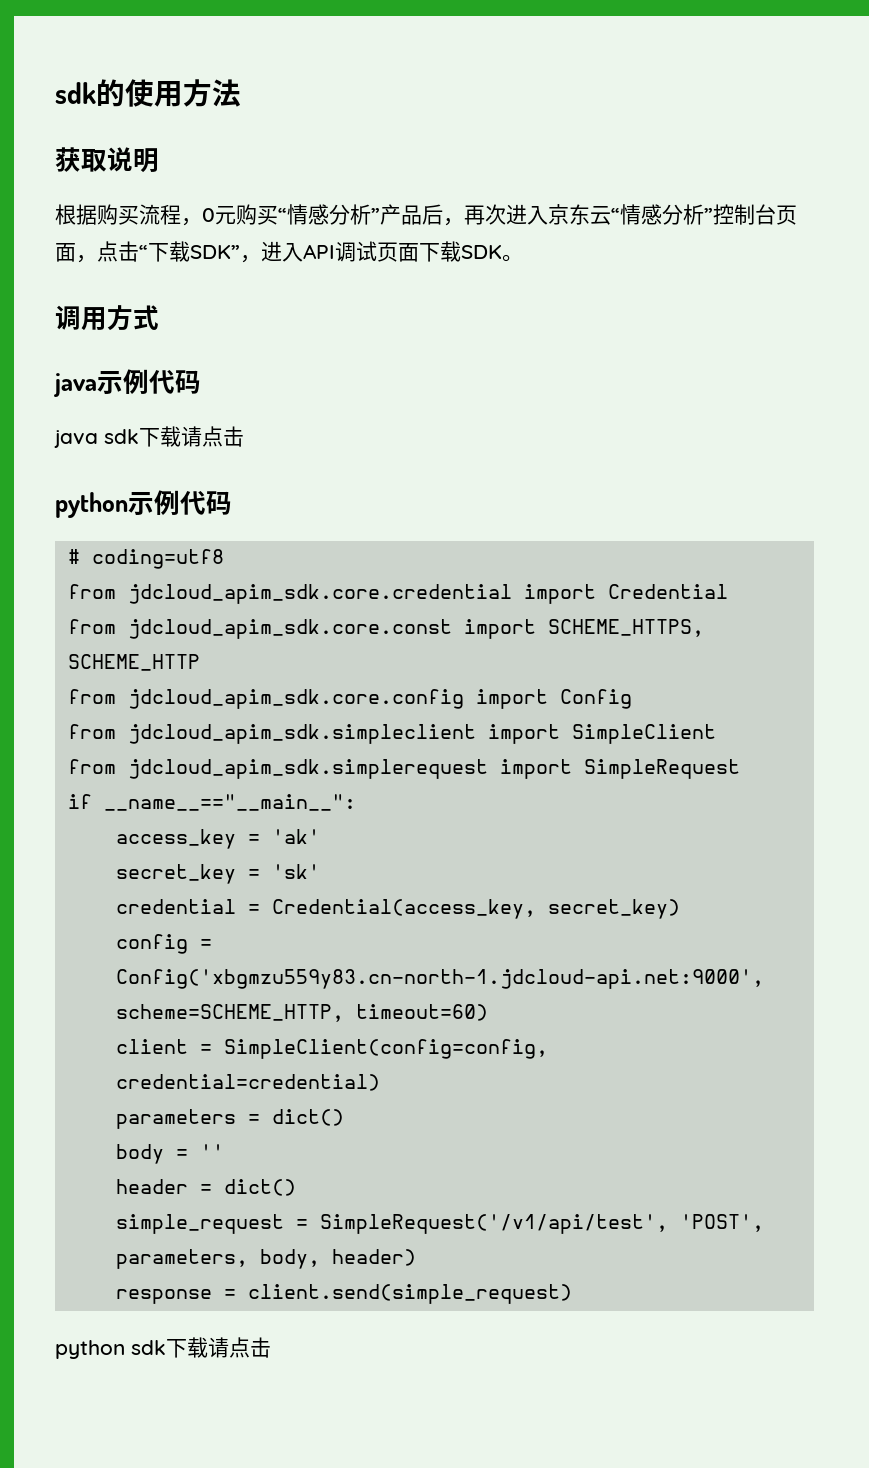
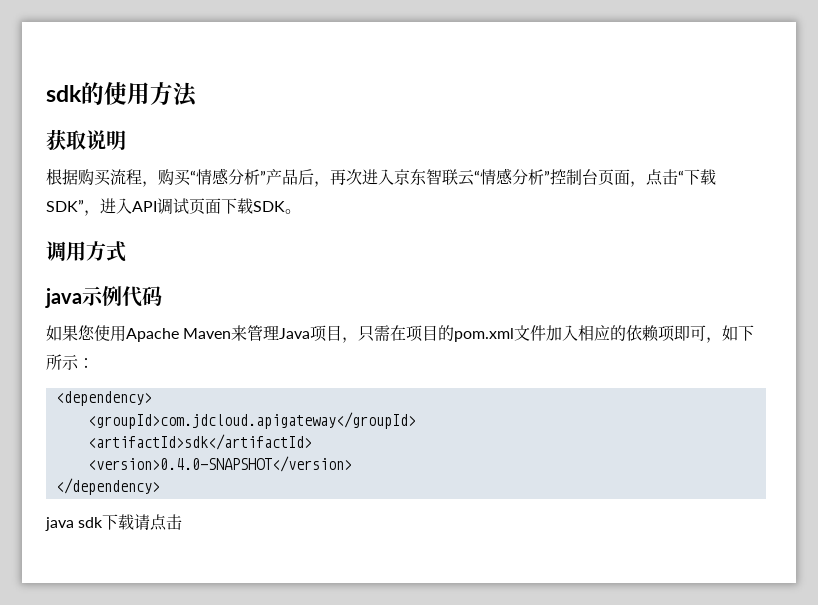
[202,206,236,225] 0元 -> (158, 184) none
(590, 214) none -> [426,169,458,185] 智联
(201, 382) none -> [46,325,755,343] [46,354,94,370] [55,391,152,406] [87,412,416,429] [87,434,312,450] [87,456,352,472] [55,478,160,495] // 如果您使用Apache Maven来管理Java项目，只需在项目的pom.xml文件加入相应的依赖项即可，如下所示： // <dependency> // <groupId>com.jdcloud.apigateway</groupId> // <artifactId>sdk</artifactId> // <version>0.4.0-SNAPSHOT</version> // </dependency>
[55,490,232,518] [67,549,224,569] [67,584,728,604] [67,619,704,639] [67,654,200,671] [67,689,632,709] [67,724,716,744] [67,759,740,779] [67,794,356,811] [115,829,320,849] [115,864,320,884] [115,899,680,919] [115,934,212,954] [115,969,764,989] [115,1004,488,1022] [115,1039,548,1059] [115,1074,380,1091] [115,1109,344,1129] [115,1144,224,1164] [115,1179,296,1196] [115,1214,764,1234] [115,1249,416,1269] [115,1284,572,1304] [55,1337,271,1359] // python示例代码 // # coding=utf8 // from jdcloud_apim_sdk.core.credential import Credential // from jdcloud_apim_sdk.core.const import SCHEME_HTTPS, SCHEME_HTTP // from jdcloud_apim_sdk.core.config import Config // from jdcloud_apim_sdk.simpleclient import SimpleClient // from jdcloud_apim_sdk.simplerequest import SimpleRequest // if __name__=="__main__": // access_key = 'ak' // secret_key = 'sk' // credential = Credential(access_key, secret_key) // config = Config('xbgmzu559y83.cn-north-1.jdcloud-api.net:9000', scheme=SCHEME_HTTP, timeout=60) // client = SimpleClient(config=config, credential=credential) // parameters = dict() // body = '' // header = dict() // simple_request = SimpleRequest('/v1/api/test', 'POST', parameters, body, header) // response = client.send(simple_request) // python sdk下载请点击 -> (183, 522) none

